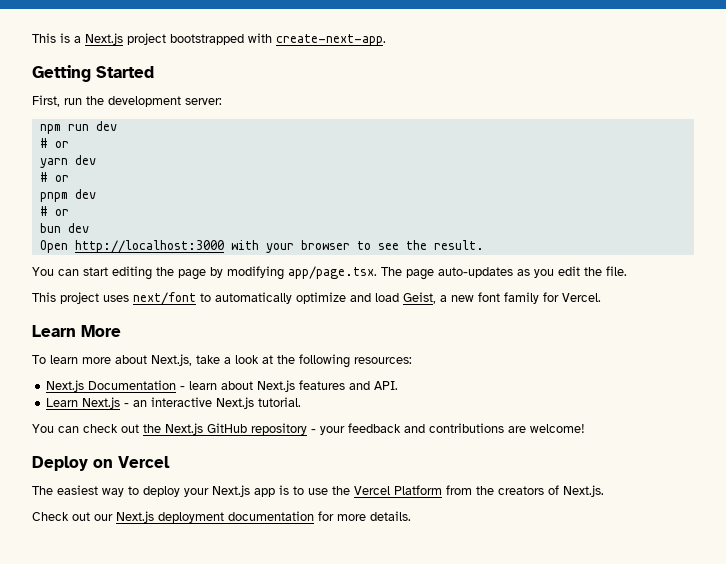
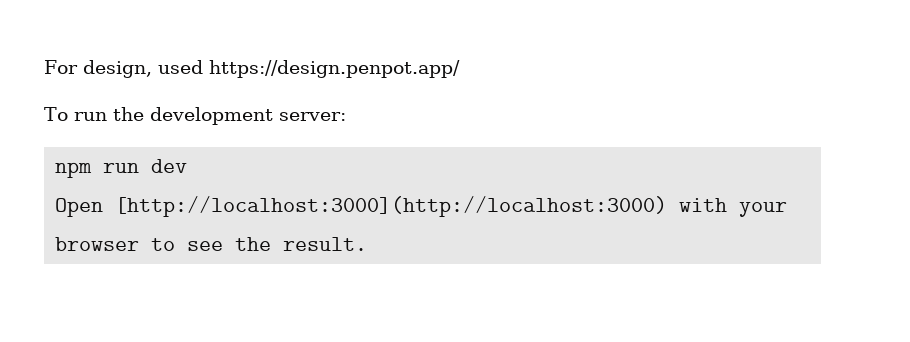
[32,33,386,46] [32,65,154,82] [32,95,60,107] This is a Next.js project bootstrapped with create-next-app. // Getting Started // First, -> [44,60,460,78] [44,107,68,121] For design, used https://design.penpot.app/ // To
[39,138,69,148] [39,155,96,168] [39,172,69,182] [39,189,96,202] [39,206,69,216] [39,223,89,233] // # or // yarn dev // # or // pnpm dev // # or // bun dev -> (188, 166) none
[74,240,224,253] http://localhost:3000 -> [115,196,668,217] [http://localhost:3000](http://localhost:3000)
[32,266,627,280] [32,292,601,305] [32,325,121,337] [32,354,412,368] [46,380,399,392] [46,397,302,409] [32,423,585,435] [32,456,170,471] [32,485,604,497] [32,511,411,523] // You can start editing the page by modifying app/page.tsx. The page auto-updates as you edit the file. // This project uses next/font to automatically optimize and load Geist, a new font family for Vercel. // Learn More // To learn more about Next.js, take a look at the following resources: // Next.js Documentation - learn about Next.js features and API. // Learn Next.js - an interactive Next.js tutorial. // You can check out the Next.js GitHub repository - your feedback and contributions are welcome! // Deploy on Vercel // The easiest way to deploy your Next.js app is to use the Vercel Platform from the creators of Next.js. // Check out our Next.js deployment documentation for more details. -> (368, 244) none

